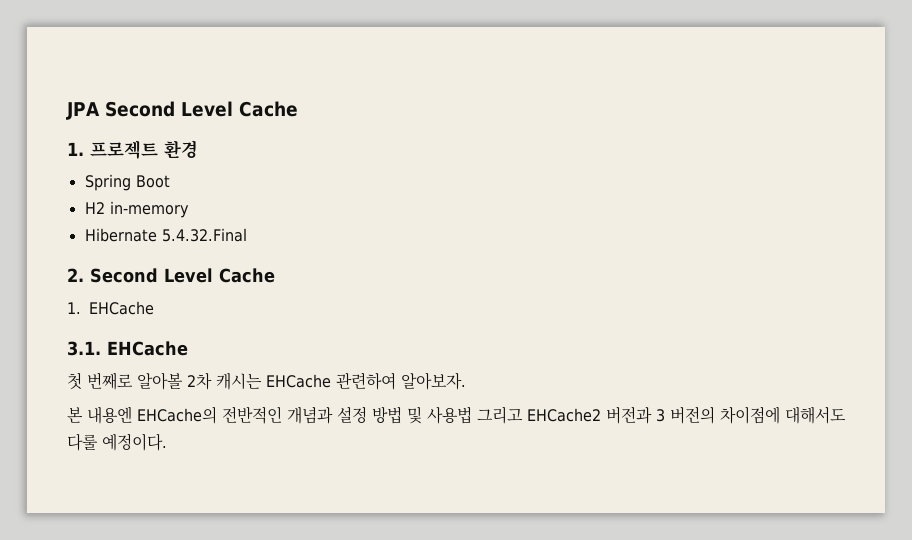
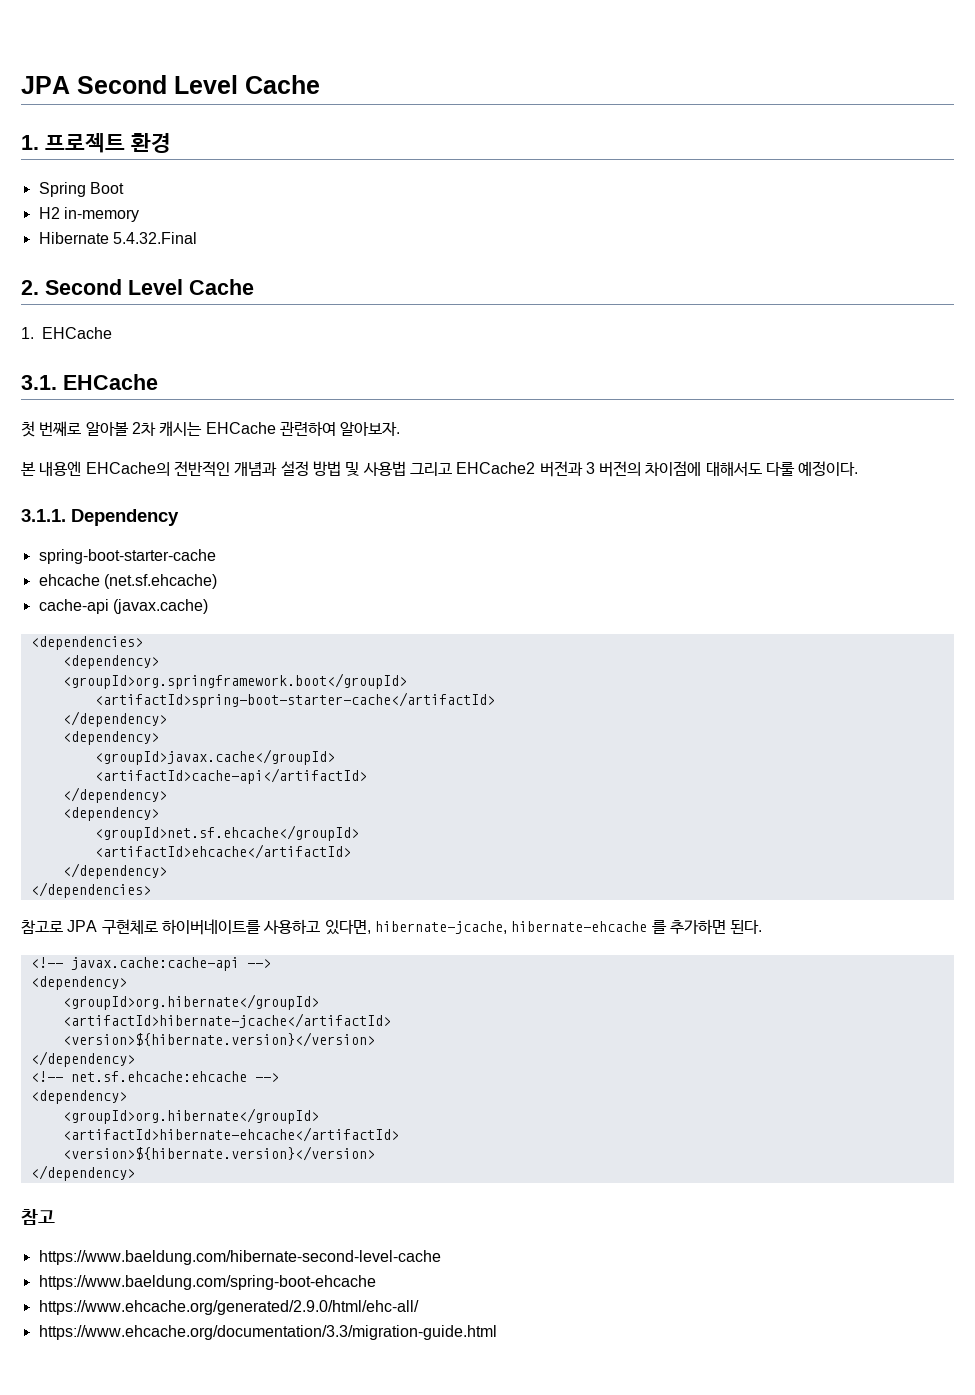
(167, 442) none -> [21,509,179,526] [38,549,216,564] [38,574,217,589] [38,599,208,614] [30,636,143,650] [62,655,159,669] [62,673,407,689] [94,692,495,708] [62,711,167,727] [62,731,159,745] [94,749,335,765] [94,768,367,784] [62,787,167,803] [62,807,159,821] [94,825,359,841] [94,844,351,859] [62,863,167,879] [30,882,151,898] [21,919,763,935] [30,957,271,971] [30,976,127,990] [62,994,319,1010] [62,1013,391,1028] [62,1032,375,1047] [30,1051,135,1067] [30,1071,279,1082] [30,1090,127,1104] [62,1108,319,1124] [62,1127,399,1142] [62,1146,375,1161] [30,1165,135,1181] [21,1209,55,1225] [38,1250,441,1265] [38,1275,376,1290] [38,1300,419,1315] [38,1325,497,1340] // 3.1.1. Dependency // spring-boot-starter-cache // ehcache (net.sf.ehcache) // cache-api (javax.cache) // <dependencies> // <dependency> // <groupId>org.springframework.boot</groupId> // <artifactId>spring-boot-starter-cache</artifactId> // </dependency> // <dependency> // <groupId>javax.cache</groupId> // <artifactId>cache-api</artifactId> // </dependency> // <dependency> // <groupId>net.sf.ehcache</groupId> // <artifactId>ehcache</artifactId> // </dependency> // </dependencies> // 참고로 JPA 구현체로 하이버네이트를 사용하고 있다면, hibernate-jcache, hibernate-ehcache 를 추가하면 된다. // <!-- javax.cache:cache-api --> // <dependency> // <groupId>org.hibernate</groupId> // <artifactId>hibernate-jcache</artifactId> // <version>${hibernate.version}</version> // </dependency> // <!-- net.sf.ehcache:ehcache --> // <dependency> // <groupId>org.hibernate</groupId> // <artifactId>hibernate-ehcache</artifactId> // <version>${hibernate.version}</version> // </dependency> // 참고 // https://www.baeldung.com/hibernate-second-level-cache // https://www.baeldung.com/spring-boot-ehcache // https://www.ehcache.org/generated/2.9.0/html/ehc-all/ // https://www.ehcache.org/documentation/3.3/migration-guide.html

